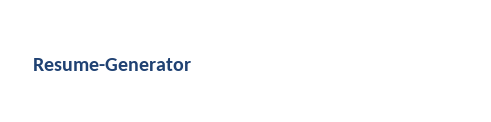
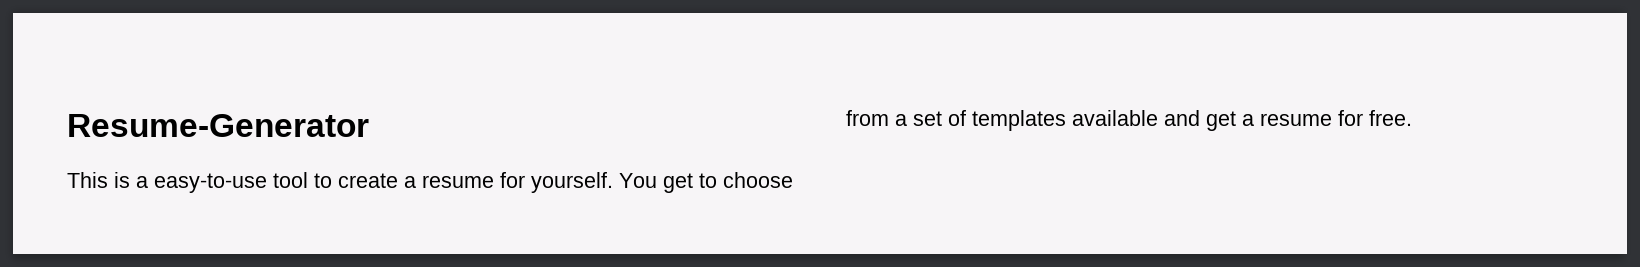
(191, 64) none -> [67,172,793,193] [846,110,1412,131] // This is a easy-to-use tool to create a resume for yourself. You get to choose from a set of templates available and get a resume for free.

